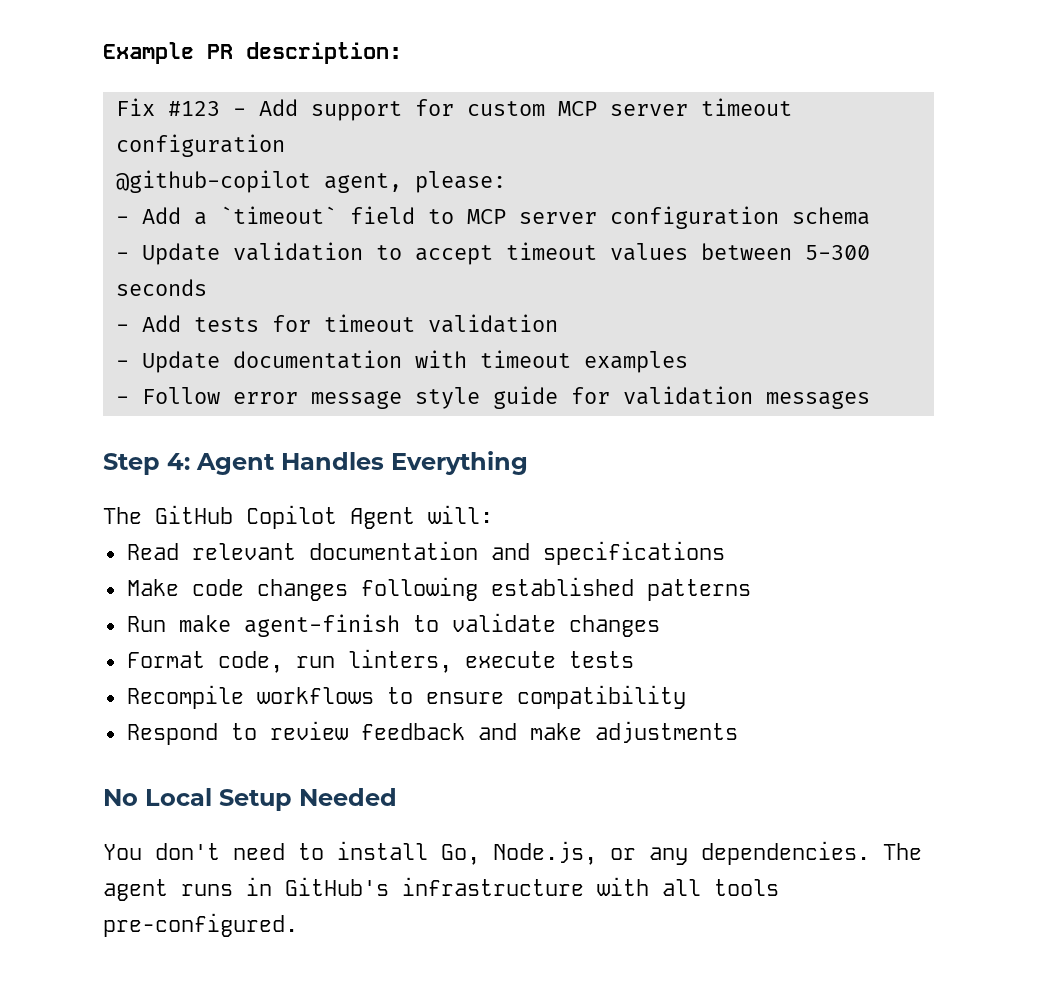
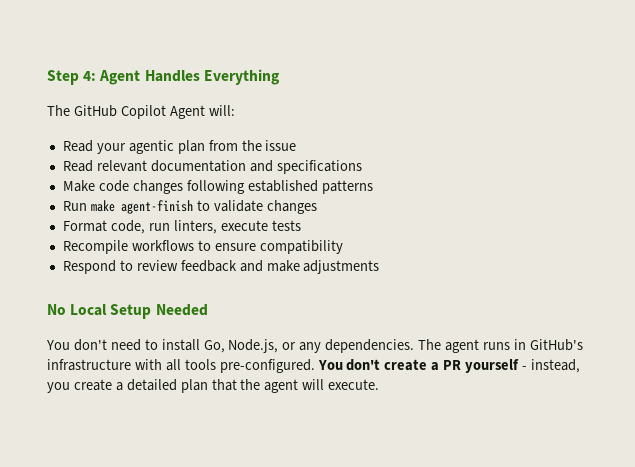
[103,42,402,64] [115,98,792,121] [115,134,285,157] [115,170,506,193] [115,206,870,229] [115,242,870,265] [115,279,207,296] [115,314,558,333] [115,350,688,373] [115,386,870,409] Example PR description: // Fix #123 - Add support for custom MCP server timeout configuration // @github-copilot agent, please: // - Add a `timeout` field to MCP server configuration schema // - Update validation to accept timeout values between 5-300 seconds // - Add tests for timeout validation // - Update documentation with timeout examples // - Follow error message style guide for validation messages // -> (47, 77) none
(493, 514) none -> [62,140,297,154] // Read your agentic plan from the issue
(298, 925) none -> [317,359,580,373] [47,379,380,393] You don't create a PR yourself - instead, you create a detailed plan that the agent will execute.

